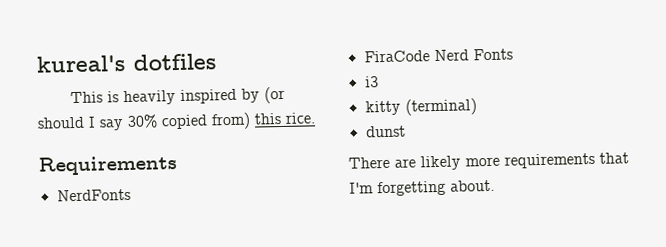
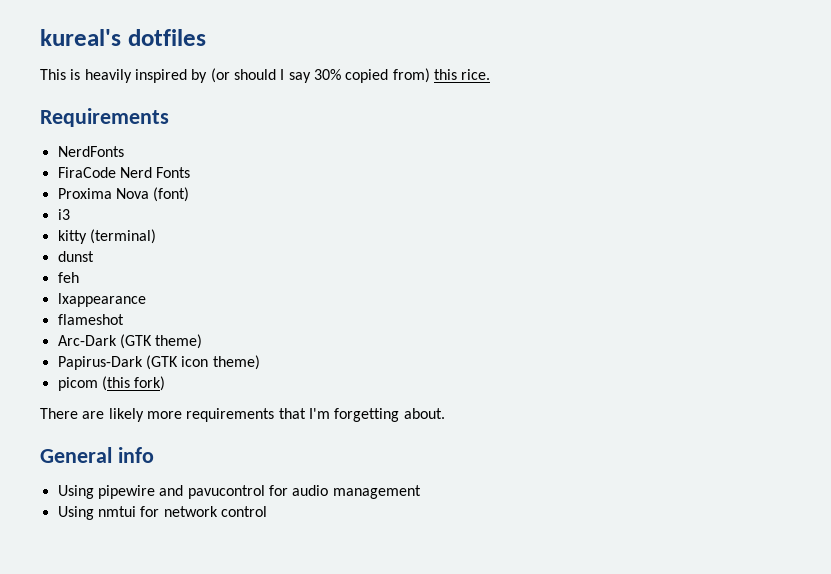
(513, 54) none -> [57,187,190,202] // Proxima Nova (font)
(406, 131) none -> [57,272,79,283] [57,293,146,307] [57,314,124,325] [57,334,203,349] [57,355,260,370] [57,376,166,391] // feh // lxappearance // flameshot // Arc-Dark (GTK theme) // Papirus-Dark (GTK icon theme) // picom (this fork)
(495, 185) none -> [40,447,154,463] [57,485,421,499] [57,506,267,520] // General info // Using pipewire and pavucontrol for audio management // Using nmtui for network control

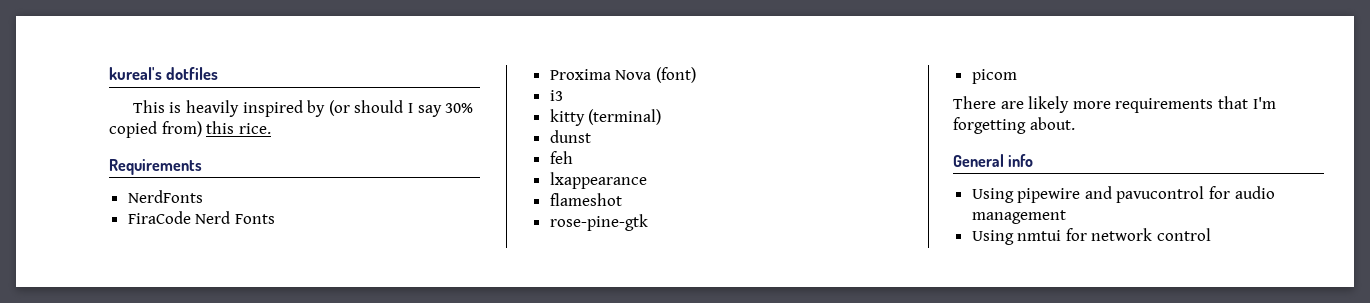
[57,334,203,349] [57,355,260,370] Arc-Dark (GTK theme) // Papirus-Dark (GTK icon theme) -> [549,214,648,231] rose-pine-gtk
[101,376,166,391] (this fork) -> (1017, 76) none

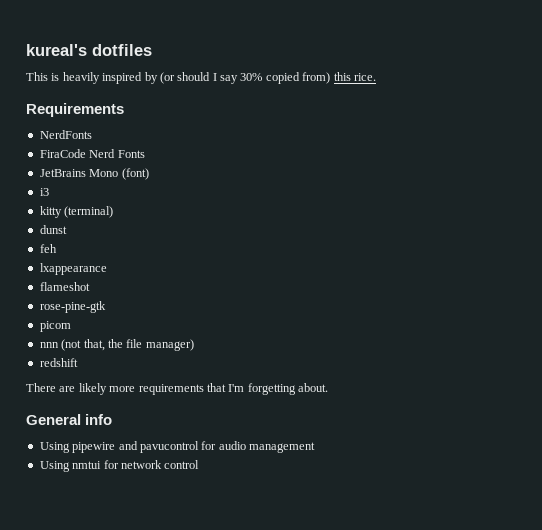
[549,69,652,80] Proxima Nova -> [39,169,119,177] JetBrains Mono
(1017, 76) none -> [39,339,194,351] [39,358,78,367] // nnn (not that, the file manager) // redshift

